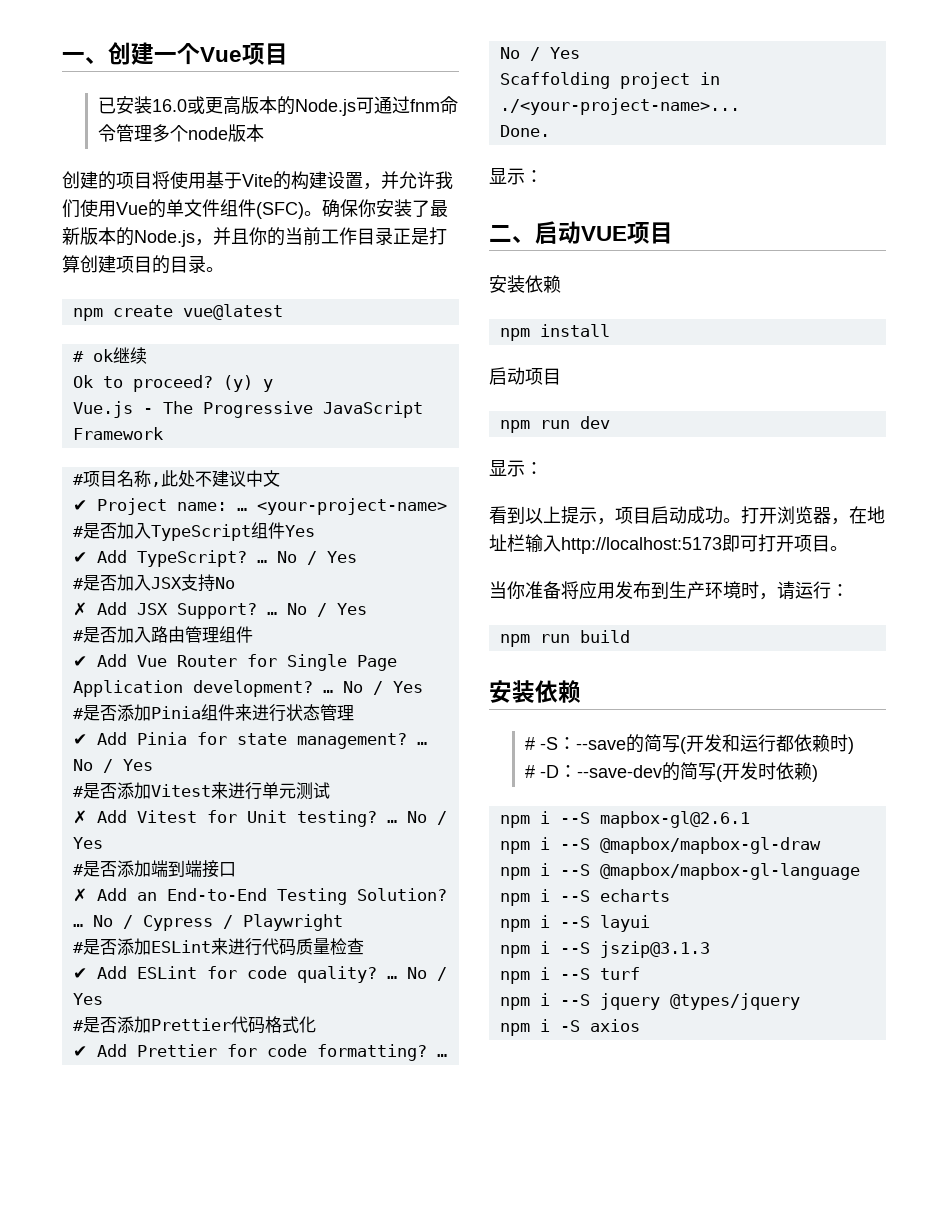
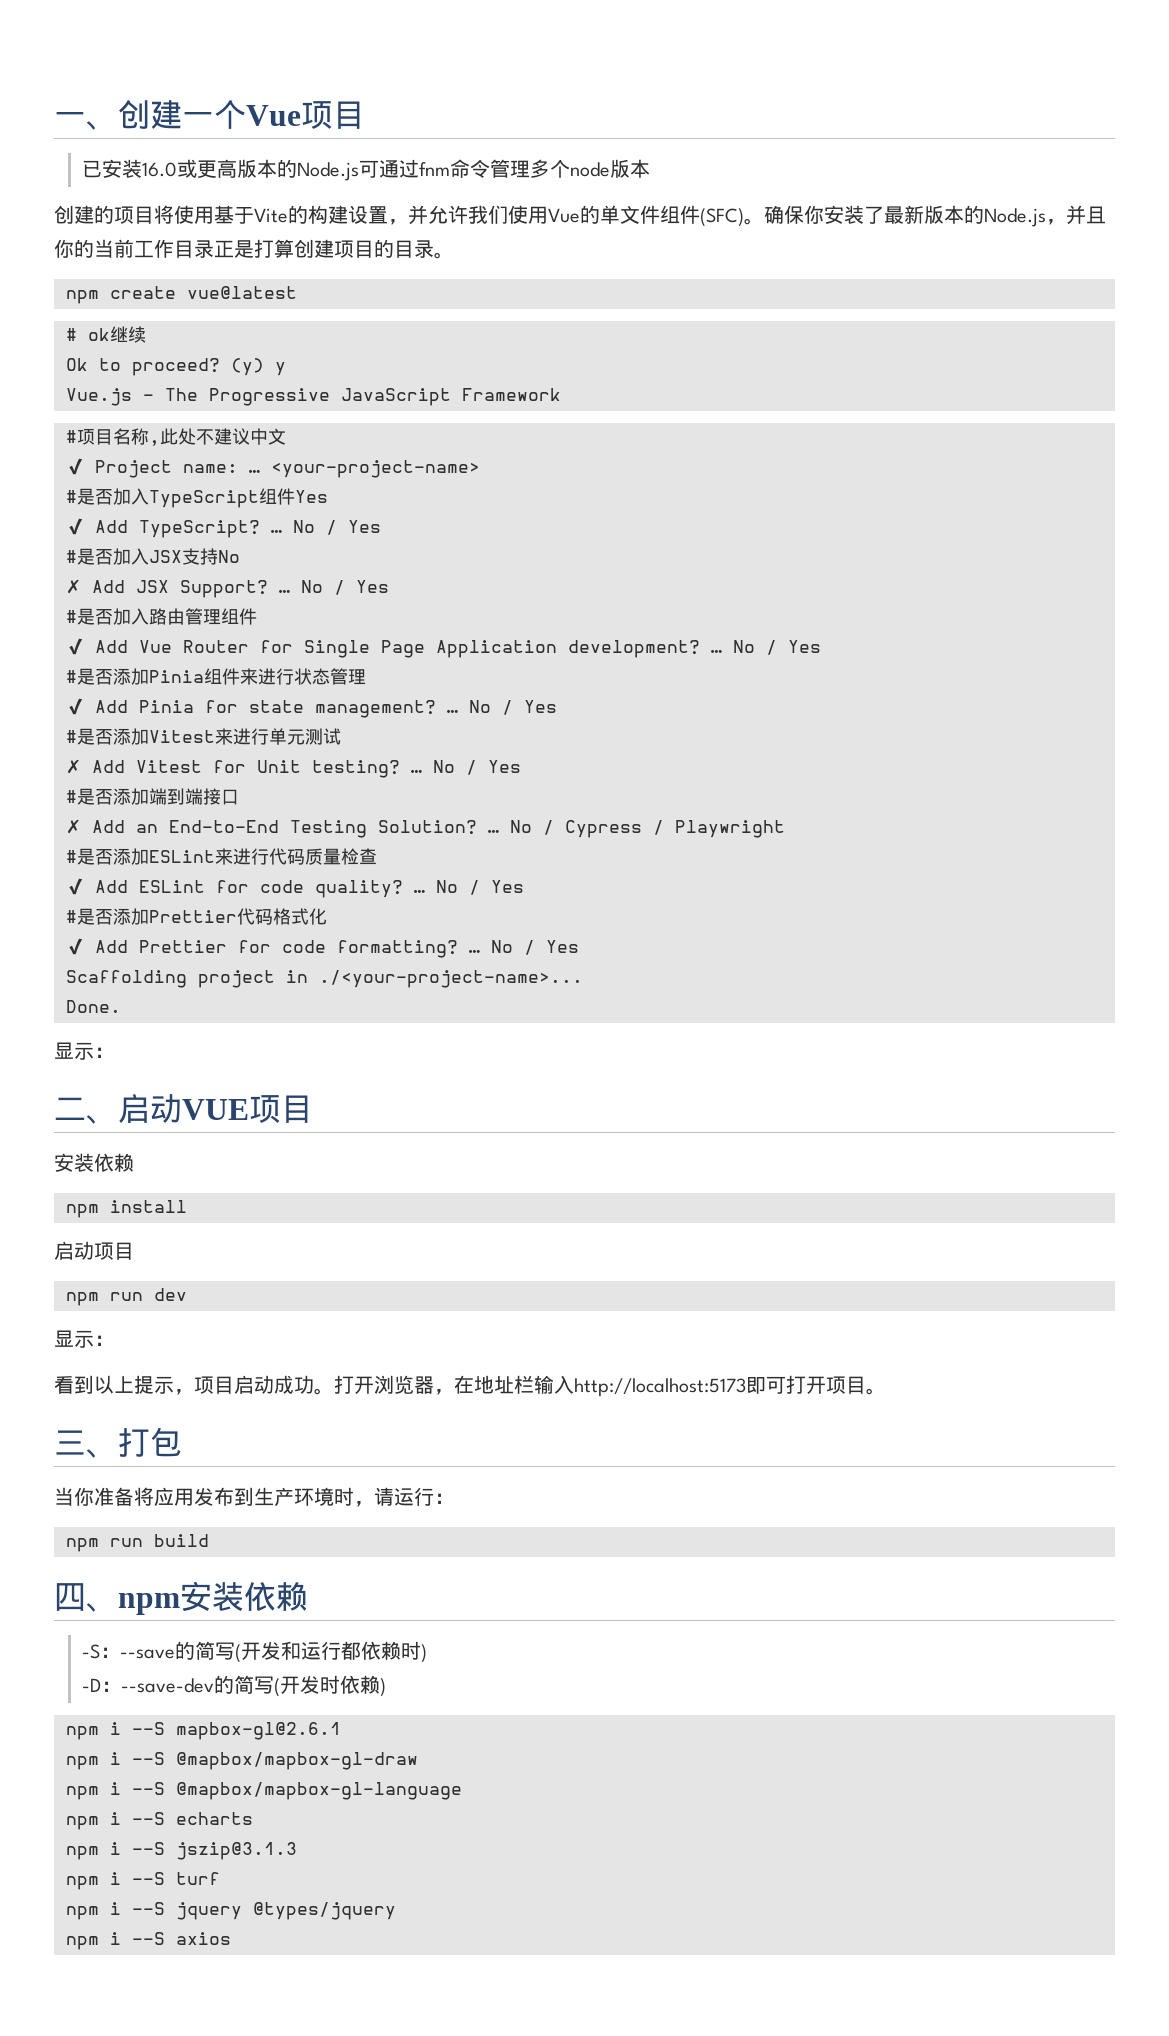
(848, 548) none -> [54,1427,182,1458] // 三、打包
[489,680,581,703] [524,737,535,750] 安装依赖 // # -> [54,1581,308,1615] 四、npm安装依赖 //
[524,765,535,778] # -> (427, 1653) none
[499,915,650,932] // npm i --S layui -> (253, 1818) none
[559,1020,580,1032] -S -> [132,1932,165,1945] --S

